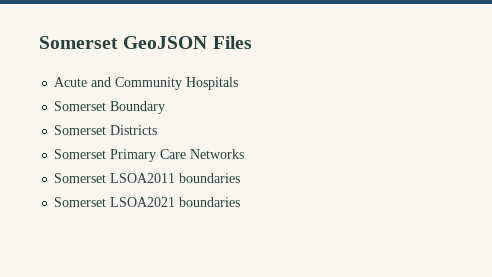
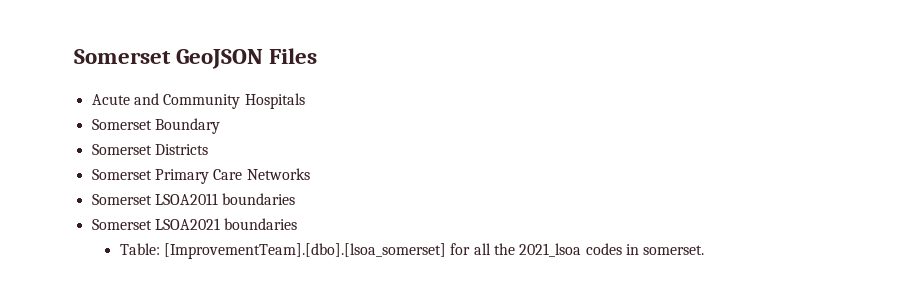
(241, 202) none -> [119,243,705,259] // Table: [ImprovementTeam].[dbo].[lsoa_somerset] for all the 2021_lsoa codes in somerset.

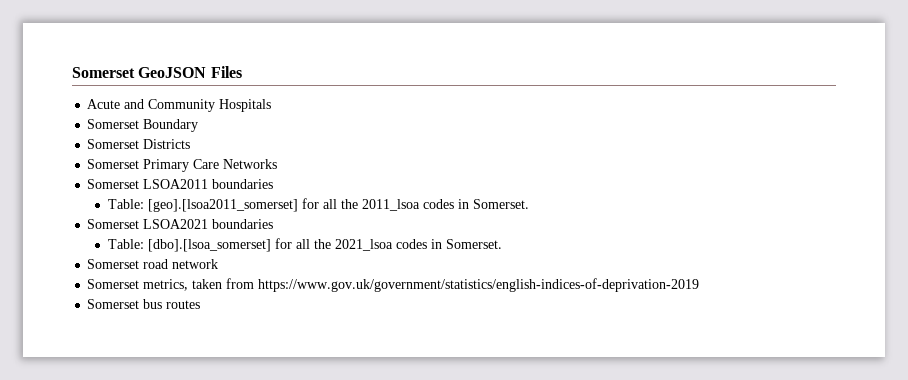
(296, 199) none -> [107,198,529,212] // Table: [geo].[lsoa2011_somerset] for all the 2011_lsoa codes in Somerset.
[164,243,447,259] [ImprovementTeam].[dbo].[lsoa_somerset] -> [147,239,271,252] [dbo].[lsoa_somerset]
[643,245,705,255] somerset. -> [445,239,502,249] [87,259,219,269] [87,278,700,292] [87,299,201,309] Somerset. // Somerset road network // Somerset metrics, taken from https://www.gov.uk/government/statistics/english-indices-of-deprivation-2019 // Somerset bus routes

